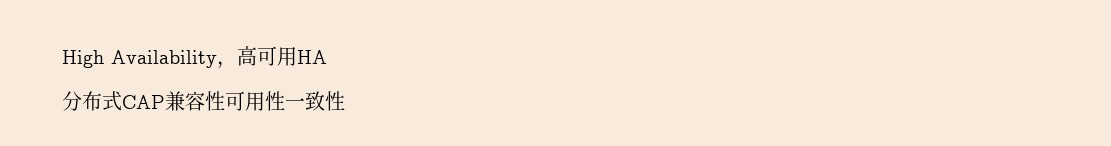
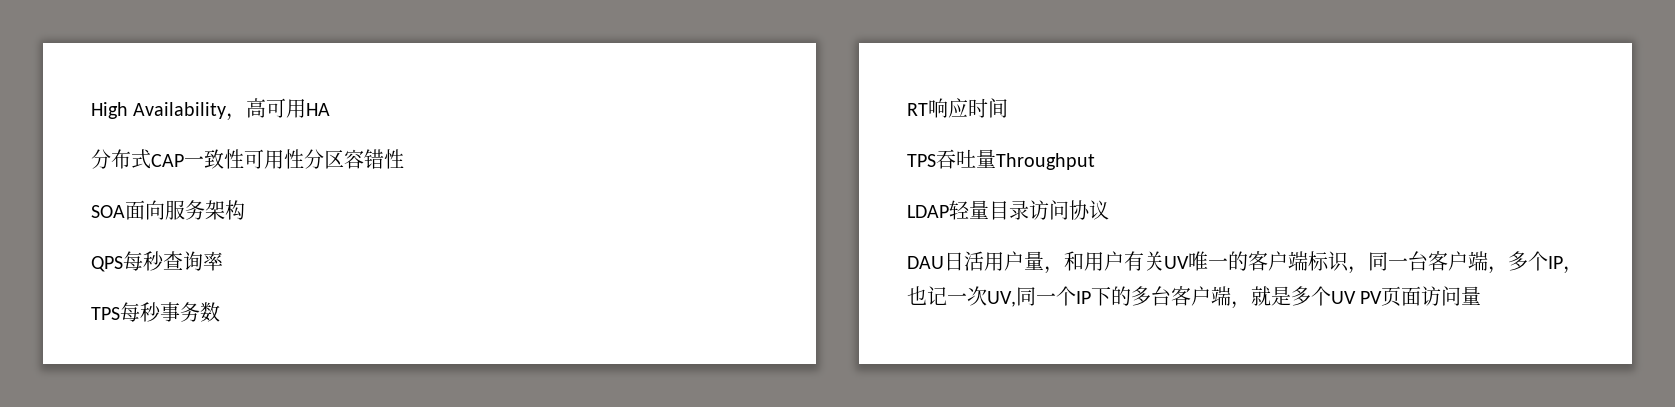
[165,91,205,111] 兼容 -> [184,149,224,169] 一致
[285,91,345,111] 一致性 -> [304,149,404,169] [91,200,245,220] [91,251,223,272] [91,302,220,322] [907,98,1008,118] [907,149,1095,170] [907,200,1109,220] [907,251,1583,274] [907,286,1482,309] 分区容错性 // SOA面向服务架构 // QPS每秒查询率 // TPS每秒事务数 // RT响应时间 // TPS吞吐量Throughput // LDAP轻量目录访问协议 // DAU日活用户量，和用户有关UV唯一的客户端标识，同一台客户端，多个IP，也记一次UV,同一个IP下的多台客户端，就是多个UV PV页面访问量

